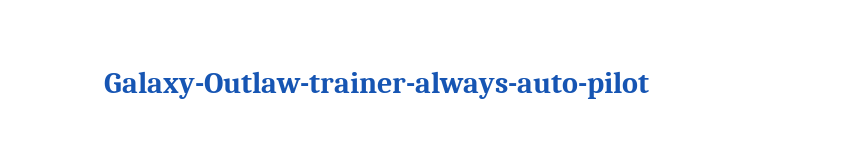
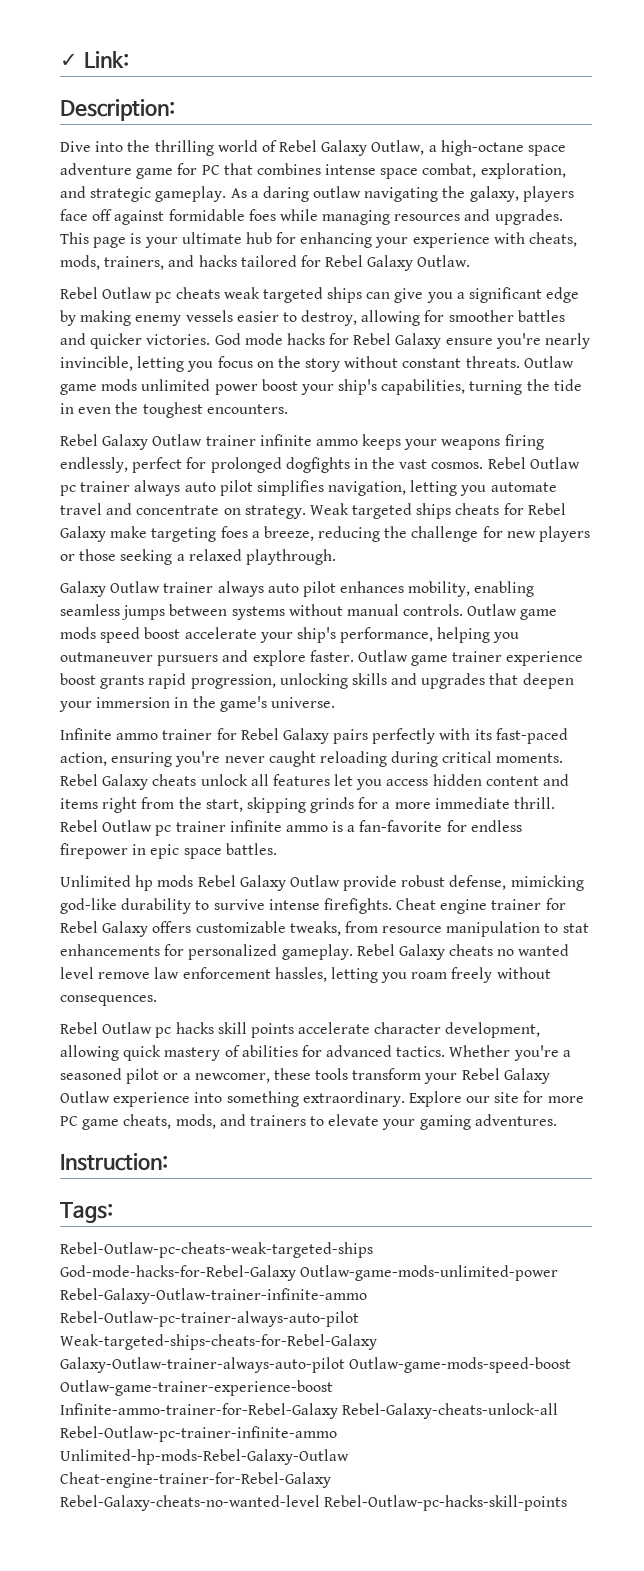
[104,71,649,99] Galaxy-Outlaw-trainer-always-auto-pilot -> [60,51,129,68] [60,99,175,121] [60,140,567,156] [60,163,566,179] [60,186,574,202] [60,209,563,225] [60,232,578,248] [60,255,471,271] [60,287,580,303] [60,310,565,326] [60,333,591,349] [60,356,574,372] [60,379,582,395] [60,402,288,418] [60,434,544,450] [60,457,580,473] [60,480,557,496] [60,503,566,519] [60,526,591,542] [60,549,336,565] [60,581,535,597] [60,604,558,620] [60,627,520,643] [60,650,584,666] [60,673,574,689] [59,696,335,712] [60,728,568,744] [60,751,564,767] [60,774,570,790] [60,797,556,813] [60,820,522,836] [60,843,277,859] [60,875,584,891] [60,898,566,914] [60,921,589,937] [60,944,570,960] [60,967,551,983] [60,995,157,1006] [60,1022,541,1038] [60,1045,571,1061] [60,1068,550,1084] [60,1091,584,1107] [60,1114,557,1130] [60,1153,168,1171] [60,1202,113,1223] [60,1242,373,1258] [60,1265,559,1281] [60,1288,367,1304] [60,1311,359,1327] [60,1334,377,1350] [60,1357,572,1373] [60,1380,333,1396] [60,1403,559,1419] [60,1426,337,1442] [60,1449,349,1465] [60,1472,331,1488] [60,1495,568,1511] ✓ Link: // Description: // Dive into the thrilling world of Rebel Galaxy Outlaw, a high-octane space adventure game for PC that combines intense space combat, exploration, and strategic gameplay. As a daring outlaw navigating the galaxy, players face off against formidable foes while managing resources and upgrades. This page is your ultimate hub for enhancing your experience with cheats, mods, trainers, and hacks tailored for Rebel Galaxy Outlaw. // Rebel Outlaw pc cheats weak targeted ships can give you a significant edge by making enemy vessels easier to destroy, allowing for smoother battles and quicker victories. God mode hacks for Rebel Galaxy ensure you're nearly invincible, letting you focus on the story without constant threats. Outlaw game mods unlimited power boost your ship's capabilities, turning the tide in even the toughest encounters. // Rebel Galaxy Outlaw trainer infinite ammo keeps your weapons firing endlessly, perfect for prolonged dogfights in the vast cosmos. Rebel Outlaw pc trainer always auto pilot simplifies navigation, letting you automate travel and concentrate on strategy. Weak targeted ships cheats for Rebel Galaxy make targeting foes a breeze, reducing the challenge for new players or those seeking a relaxed playthrough. // Galaxy Outlaw trainer always auto pilot enhances mobility, enabling seamless jumps between systems without manual controls. Outlaw game mods speed boost accelerate your ship's performance, helping you outmaneuver pursuers and explore faster. Outlaw game trainer experience boost grants rapid progression, unlocking skills and upgrades that deepen your immersion in the game's universe. // Infinite ammo trainer for Rebel Galaxy pairs perfectly with its fast-paced action, ensuring you're never caught reloading during critical moments. Rebel Galaxy cheats unlock all features let you access hidden content and items right from the start, skipping grinds for a more immediate thrill. Rebel Outlaw pc trainer infinite ammo is a fan-favorite for endless firepower in epic space battles. // Unlimited hp mods Rebel Galaxy Outlaw provide robust defense, mimicking god-like durability to survive intense firefights. Cheat engine trainer for Rebel Galaxy offers customizable tweaks, from resource manipulation to stat enhancements for personalized gameplay. Rebel Galaxy cheats no wanted level remove law enforcement hassles, letting you roam freely without consequences. // Rebel Outlaw pc hacks skill points accelerate character development, allowing quick mastery of abilities for advanced tactics. Whether you're a seasoned pilot or a newcomer, these tools transform your Rebel Galaxy Outlaw experience into something extraordinary. Explore our site for more PC game cheats, mods, and trainers to elevate your gaming adventures. // Instruction: // Tags: // Rebel-Outlaw-pc-cheats-weak-targeted-ships God-mode-hacks-for-Rebel-Galaxy Outlaw-game-mods-unlimited-power Rebel-Galaxy-Outlaw-trainer-infinite-ammo Rebel-Outlaw-pc-trainer-always-auto-pilot Weak-targeted-ships-cheats-for-Rebel-Galaxy Galaxy-Outlaw-trainer-always-auto-pilot Outlaw-game-mods-speed-boost Outlaw-game-trainer-experience-boost Infinite-ammo-trainer-for-Rebel-Galaxy Rebel-Galaxy-cheats-unlock-all Rebel-Outlaw-pc-trainer-infinite-ammo Unlimited-hp-mods-Rebel-Galaxy-Outlaw Cheat-engine-trainer-for-Rebel-Galaxy Rebel-Galaxy-cheats-no-wanted-level Rebel-Outlaw-pc-hacks-skill-points

